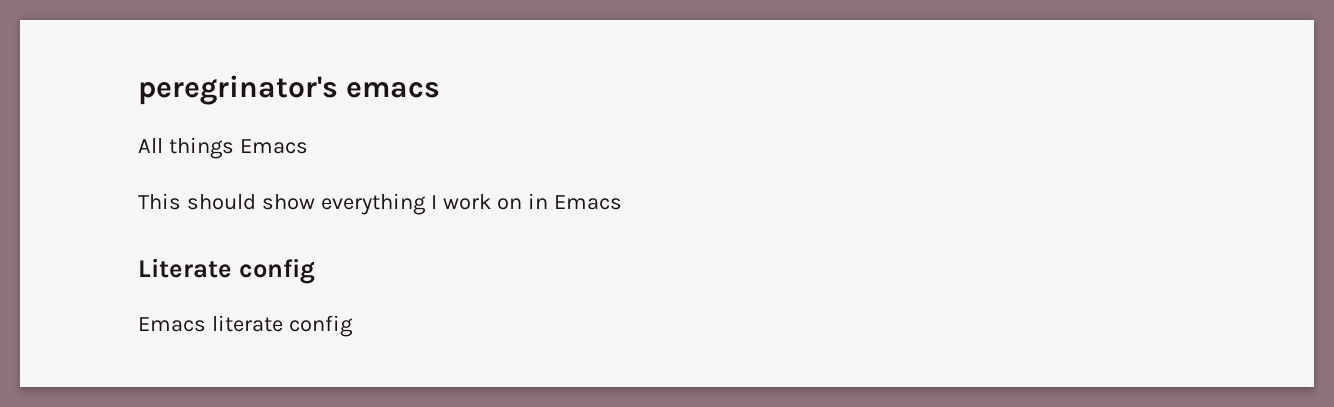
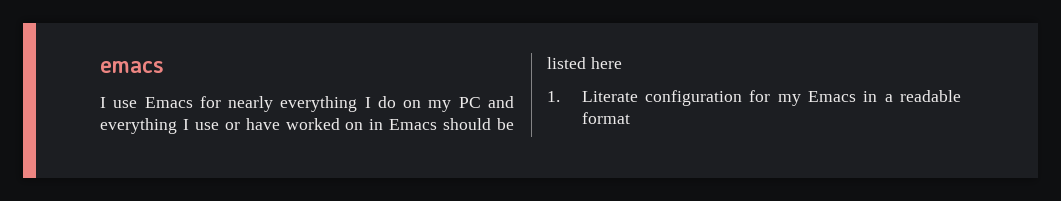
[138,75,338,105] peregrinator's -> (100, 67) none
[138,137,308,159] [138,193,622,215] [138,258,315,284] [138,315,353,337] All things Emacs // This should show everything I work on in Emacs // Literate config // Emacs literate config -> [100,96,514,112] [100,118,514,134] [547,57,622,69] [547,90,961,106] [581,112,630,124] I use Emacs for nearly everything I do on my PC and everything I use or have worked on in Emacs should be listed here // 1. Literate configuration for my Emacs in a readable format

